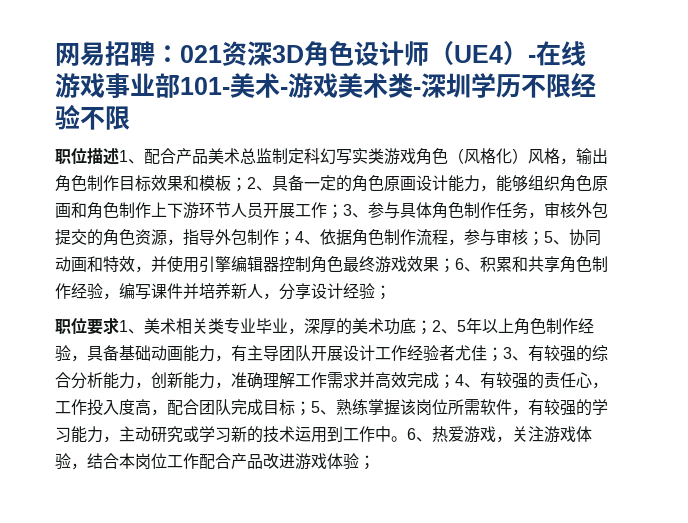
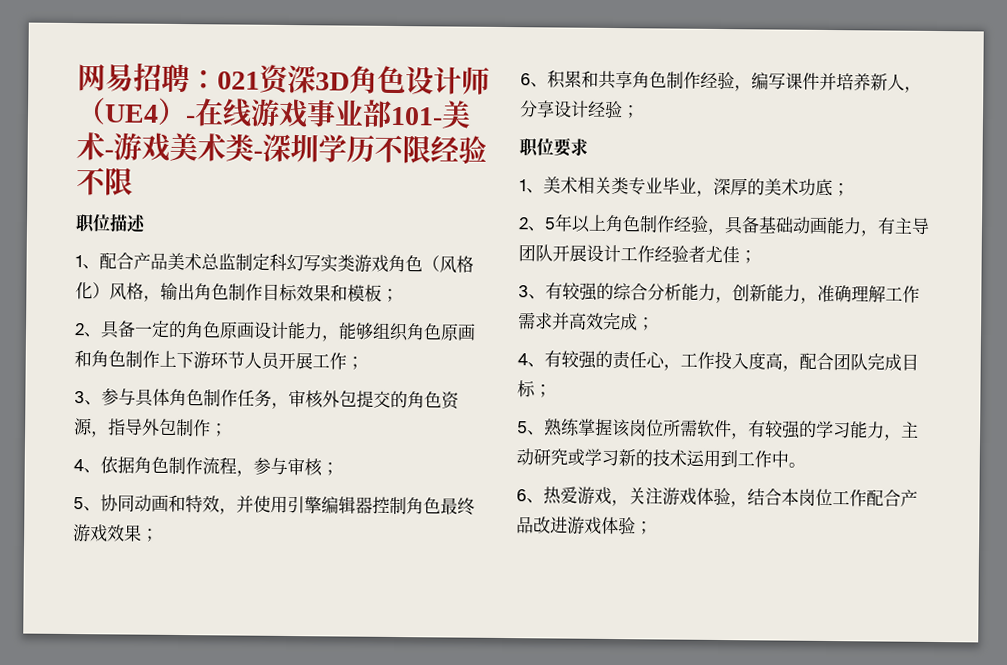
(119, 156) none -> (147, 223) //
(247, 184) none -> (399, 295) //
(343, 211) none -> (364, 363) //
(295, 238) none -> (228, 430) //
(544, 238) none -> (339, 469) //
(455, 265) none -> (159, 535) //
(119, 326) none -> (588, 147) //
(432, 327) none -> (850, 190) //
(503, 354) none -> (757, 257) //
(455, 381) none -> (655, 324) //
(311, 408) none -> (552, 391) //
(407, 439) none -> (806, 465) //

